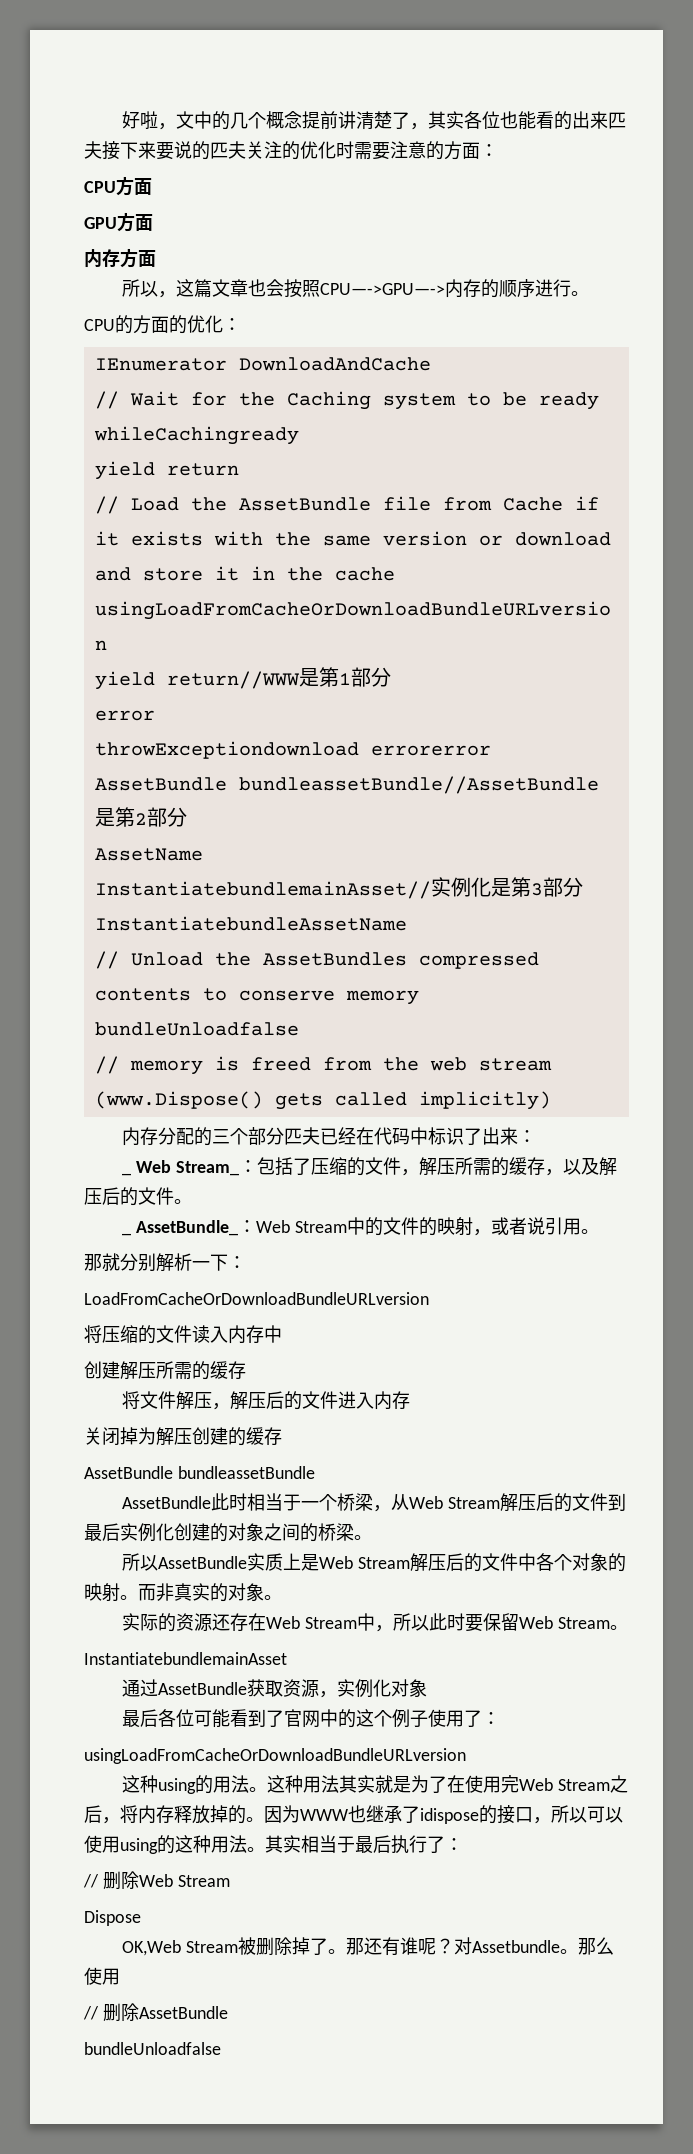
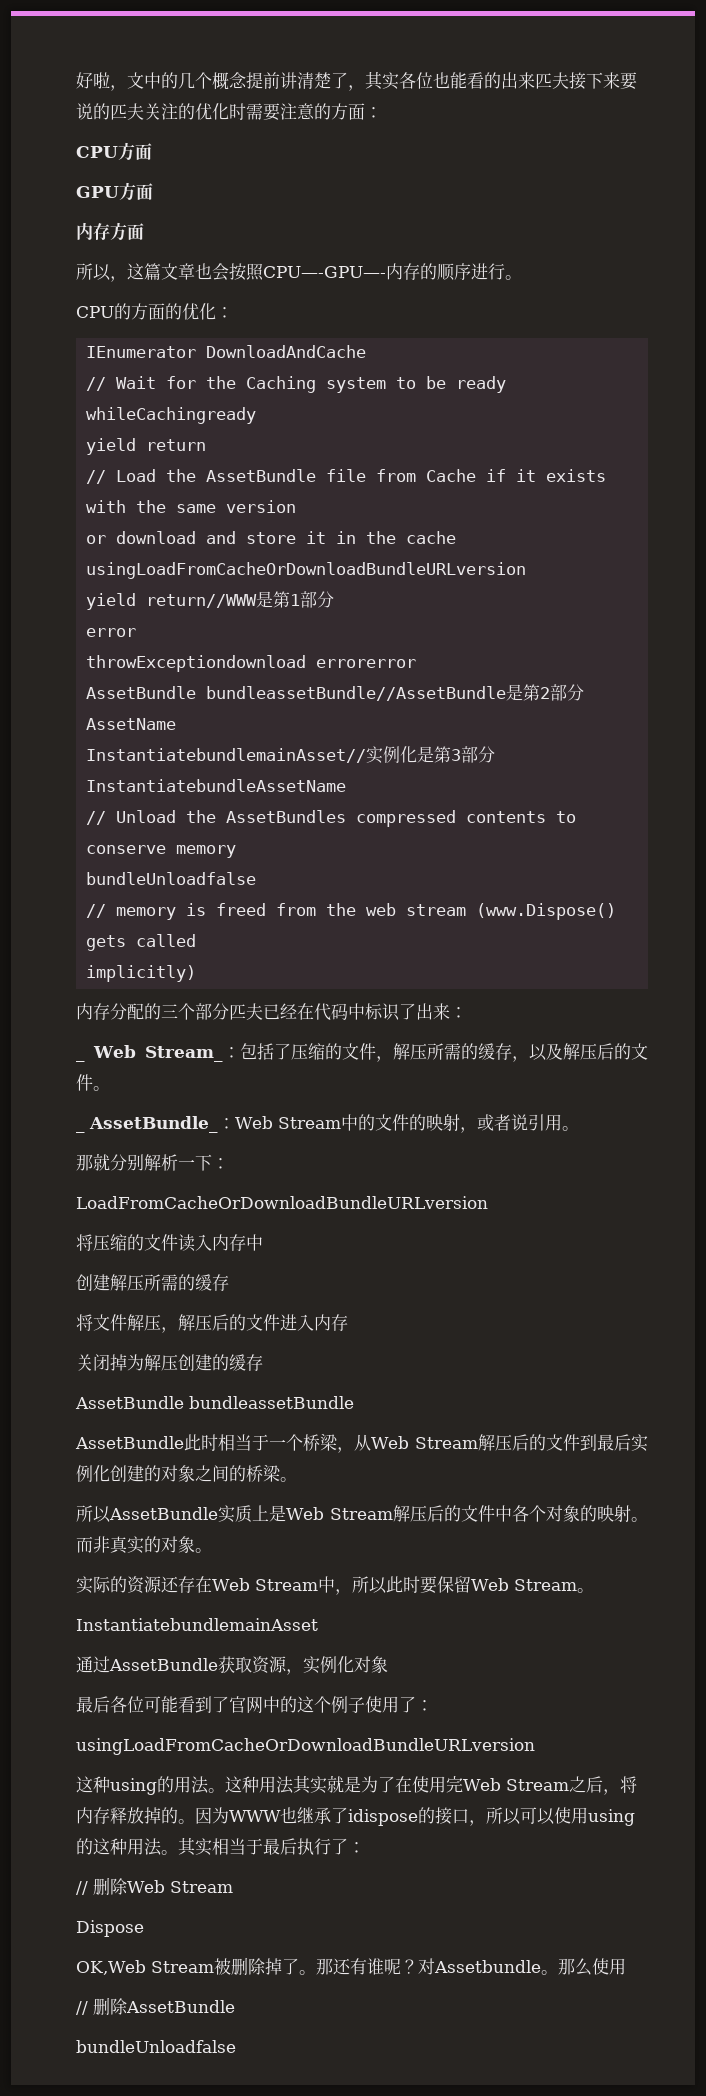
[320,283,446,295] CPU—->GPU—-> -> [263,266,386,278] CPU—-GPU—-
(467, 538) none -> (297, 506) //
(407, 1099) none -> (197, 940) //

